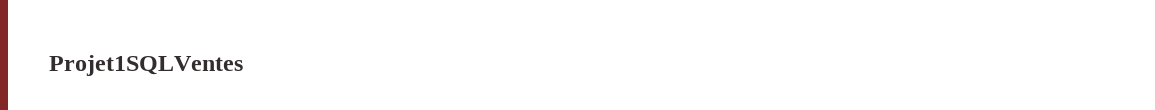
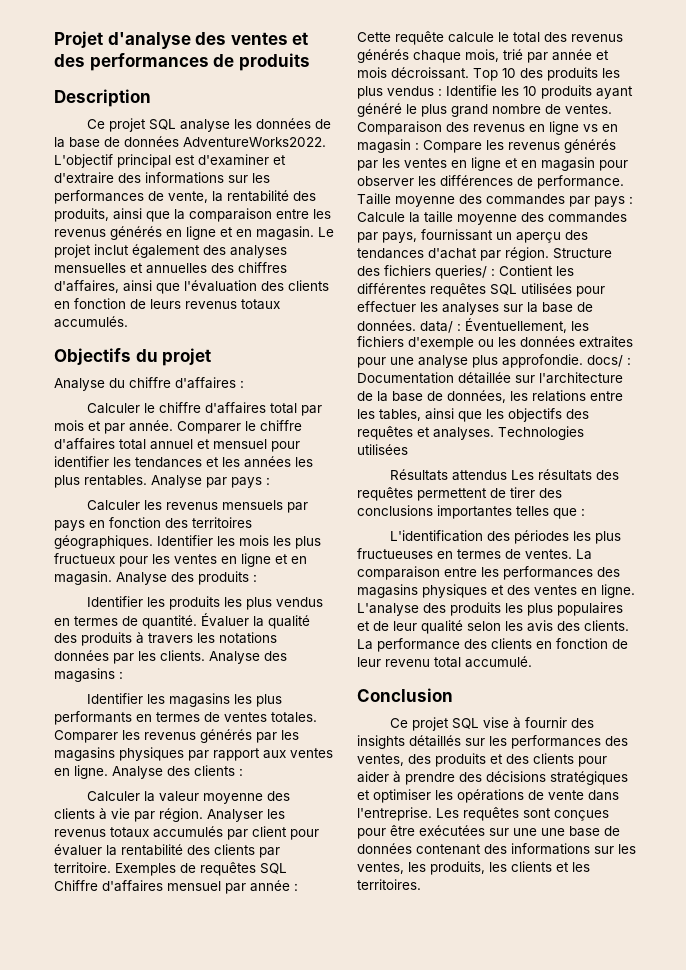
[49,55,243,76] Projet1SQLVentes -> [54,31,309,49] [54,53,310,71] [54,89,151,107] [86,118,331,132] [54,136,326,148] [54,154,286,168] [54,172,270,184] [54,190,316,204] [54,208,331,222] [54,226,334,240] [54,244,287,258] [54,262,287,274] [54,280,329,294] [54,298,280,310] [54,316,128,328] [54,348,212,366] [54,377,244,391] [86,402,322,416] [54,420,302,434] [54,438,300,452] [54,456,313,468] [54,475,270,488] [86,500,308,513] [54,517,252,531] [54,535,321,549] [54,553,307,567] [54,571,257,585] [86,596,323,610] [54,613,310,629] [54,632,277,646] [54,650,287,664] [54,668,123,682] [86,693,282,707] [54,711,317,725] [54,729,299,743] [54,747,333,761] [54,765,243,779] [86,791,290,804] [54,808,285,822] [54,826,319,840] [54,844,280,858] [54,862,287,876] [54,880,298,894] [357,31,623,45] [357,49,609,63] [357,67,620,81] [357,85,633,99] [357,103,612,117] [357,121,618,135] [357,139,616,153] [357,157,628,171] [357,175,624,189] [357,193,633,207] [357,211,627,225] [357,229,588,243] [357,247,612,261] [357,265,574,279] [357,283,605,297] [357,301,593,315] [357,318,589,333] [357,336,633,350] [357,354,631,368] [357,372,623,384] [357,390,623,403] [357,408,589,422] [357,426,584,440] [357,444,408,455] [389,469,619,481] [357,487,562,501] [357,505,585,519] [389,530,621,544] [357,548,592,560] [357,566,620,580] [357,584,635,598] [357,602,623,616] [357,620,629,634] [357,638,628,652] [357,656,532,668] [357,688,453,702] [389,717,594,731] [357,735,628,749] [357,753,607,767] [357,771,628,785] [357,789,619,803] [357,807,609,821] [357,825,620,839] [357,843,636,855] [357,861,590,875] [357,879,421,890] Projet d'analyse des ventes et des performances de produits // Description // Ce projet SQL analyse les données de la base de données AdventureWorks2022. L'objectif principal est d'examiner et d'extraire des informations sur les performances de vente, la rentabilité des produits, ainsi que la comparaison entre les revenus générés en ligne et en magasin. Le projet inclut également des analyses mensuelles et annuelles des chiffres d'affaires, ainsi que l'évaluation des clients en fonction de leurs revenus totaux accumulés. // Objectifs du projet // Analyse du chiffre d'affaires : // Calculer le chiffre d'affaires total par mois et par année. Comparer le chiffre d'affaires total annuel et mensuel pour identifier les tendances et les années les plus rentables. Analyse par pays : // Calculer les revenus mensuels par pays en fonction des territoires géographiques. Identifier les mois les plus fructueux pour les ventes en ligne et en magasin. Analyse des produits : // Identifier les produits les plus vendus en termes de quantité. Évaluer la qualité des produits à travers les notations données par les clients. Analyse des magasins : // Identifier les magasins les plus performants en termes de ventes totales. Comparer les revenus générés par les magasins physiques par rapport aux ventes en ligne. Analyse des clients : // Calculer la valeur moyenne des clients à vie par région. Analyser les revenus totaux accumulés par client pour évaluer la rentabilité des clients par territoire. Exemples de requêtes SQL Chiffre d'affaires mensuel par année : Cette requête calcule le total des revenus générés chaque mois, trié par année et mois décroissant. Top 10 des produits les plus vendus : Identifie les 10 produits ayant généré le plus grand nombre de ventes. Comparaison des revenus en ligne vs en magasin : Compare les revenus générés par les ventes en ligne et en magasin pour observer les différences de performance. Taille moyenne des commandes par pays : Calcule la taille moyenne des commandes par pays, fournissant un aperçu des tendances d'achat par région. Structure des fichiers queries/ : Contient les différentes requêtes SQL utilisées pour effectuer les analyses sur la base de données. data/ : Éventuellement, les fichiers d'exemple ou les données extraites pour une analyse plus approfondie. docs/ : Documentation détaillée sur l'architecture de la base de données, les relations entre les tables, ainsi que les objectifs des requêtes et analyses. Technologies utilisées // Résultats attendus Les résultats des requêtes permettent de tirer des conclusions importantes telles que : // L'identification des périodes les plus fructueuses en termes de ventes. La comparaison entre les performances des magasins physiques et des ventes en ligne. L'analyse des produits les plus populaires et de leur qualité selon les avis des clients. La performance des clients en fonction de leur revenu total accumulé. // Conclusion // Ce projet SQL vise à fournir des insights détaillés sur les performances des ventes, des produits et des clients pour aider à prendre des décisions stratégiques et optimiser les opérations de vente dans l'entreprise. Les requêtes sont conçues pour être exécutées sur une une base de données contenant des informations sur les ventes, les produits, les clients et les territoires.

